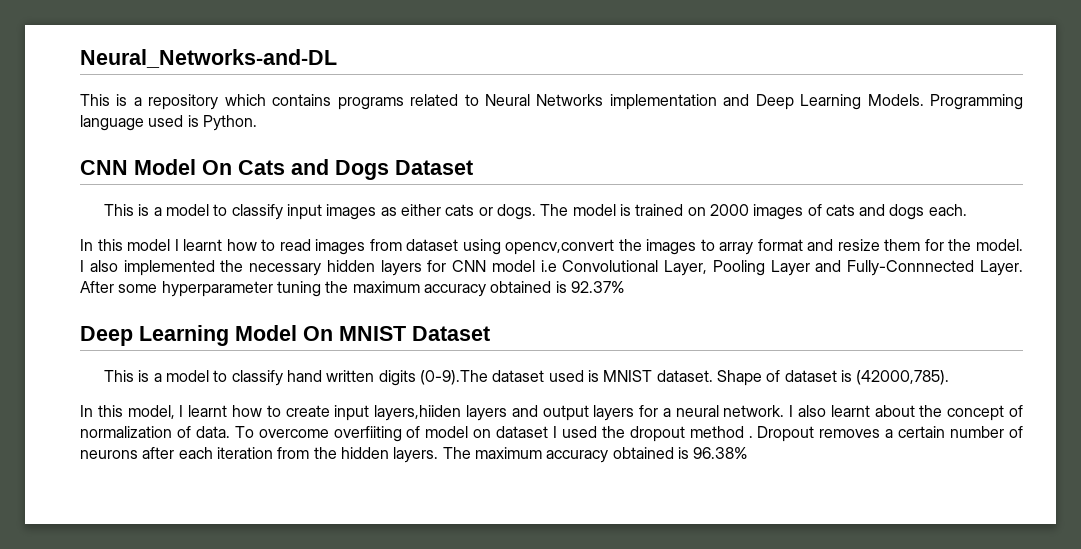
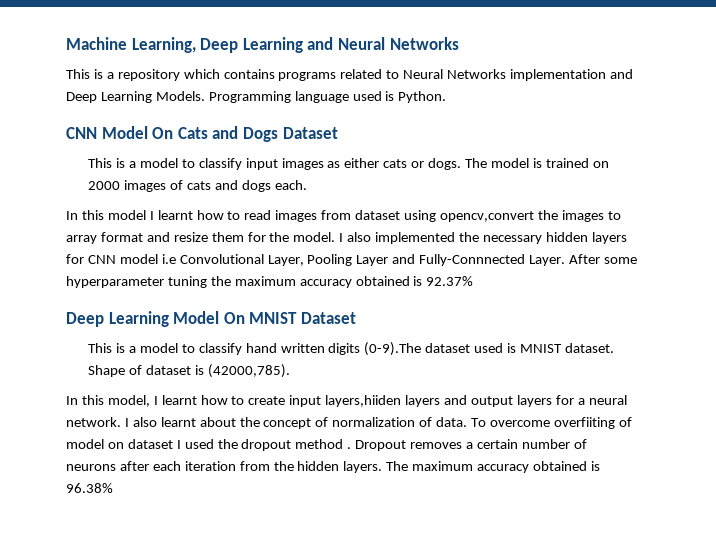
[80,49,337,68] Neural_Networks-and-DL -> [66,37,459,53] Machine Learning, Deep Learning and Neural Networks

